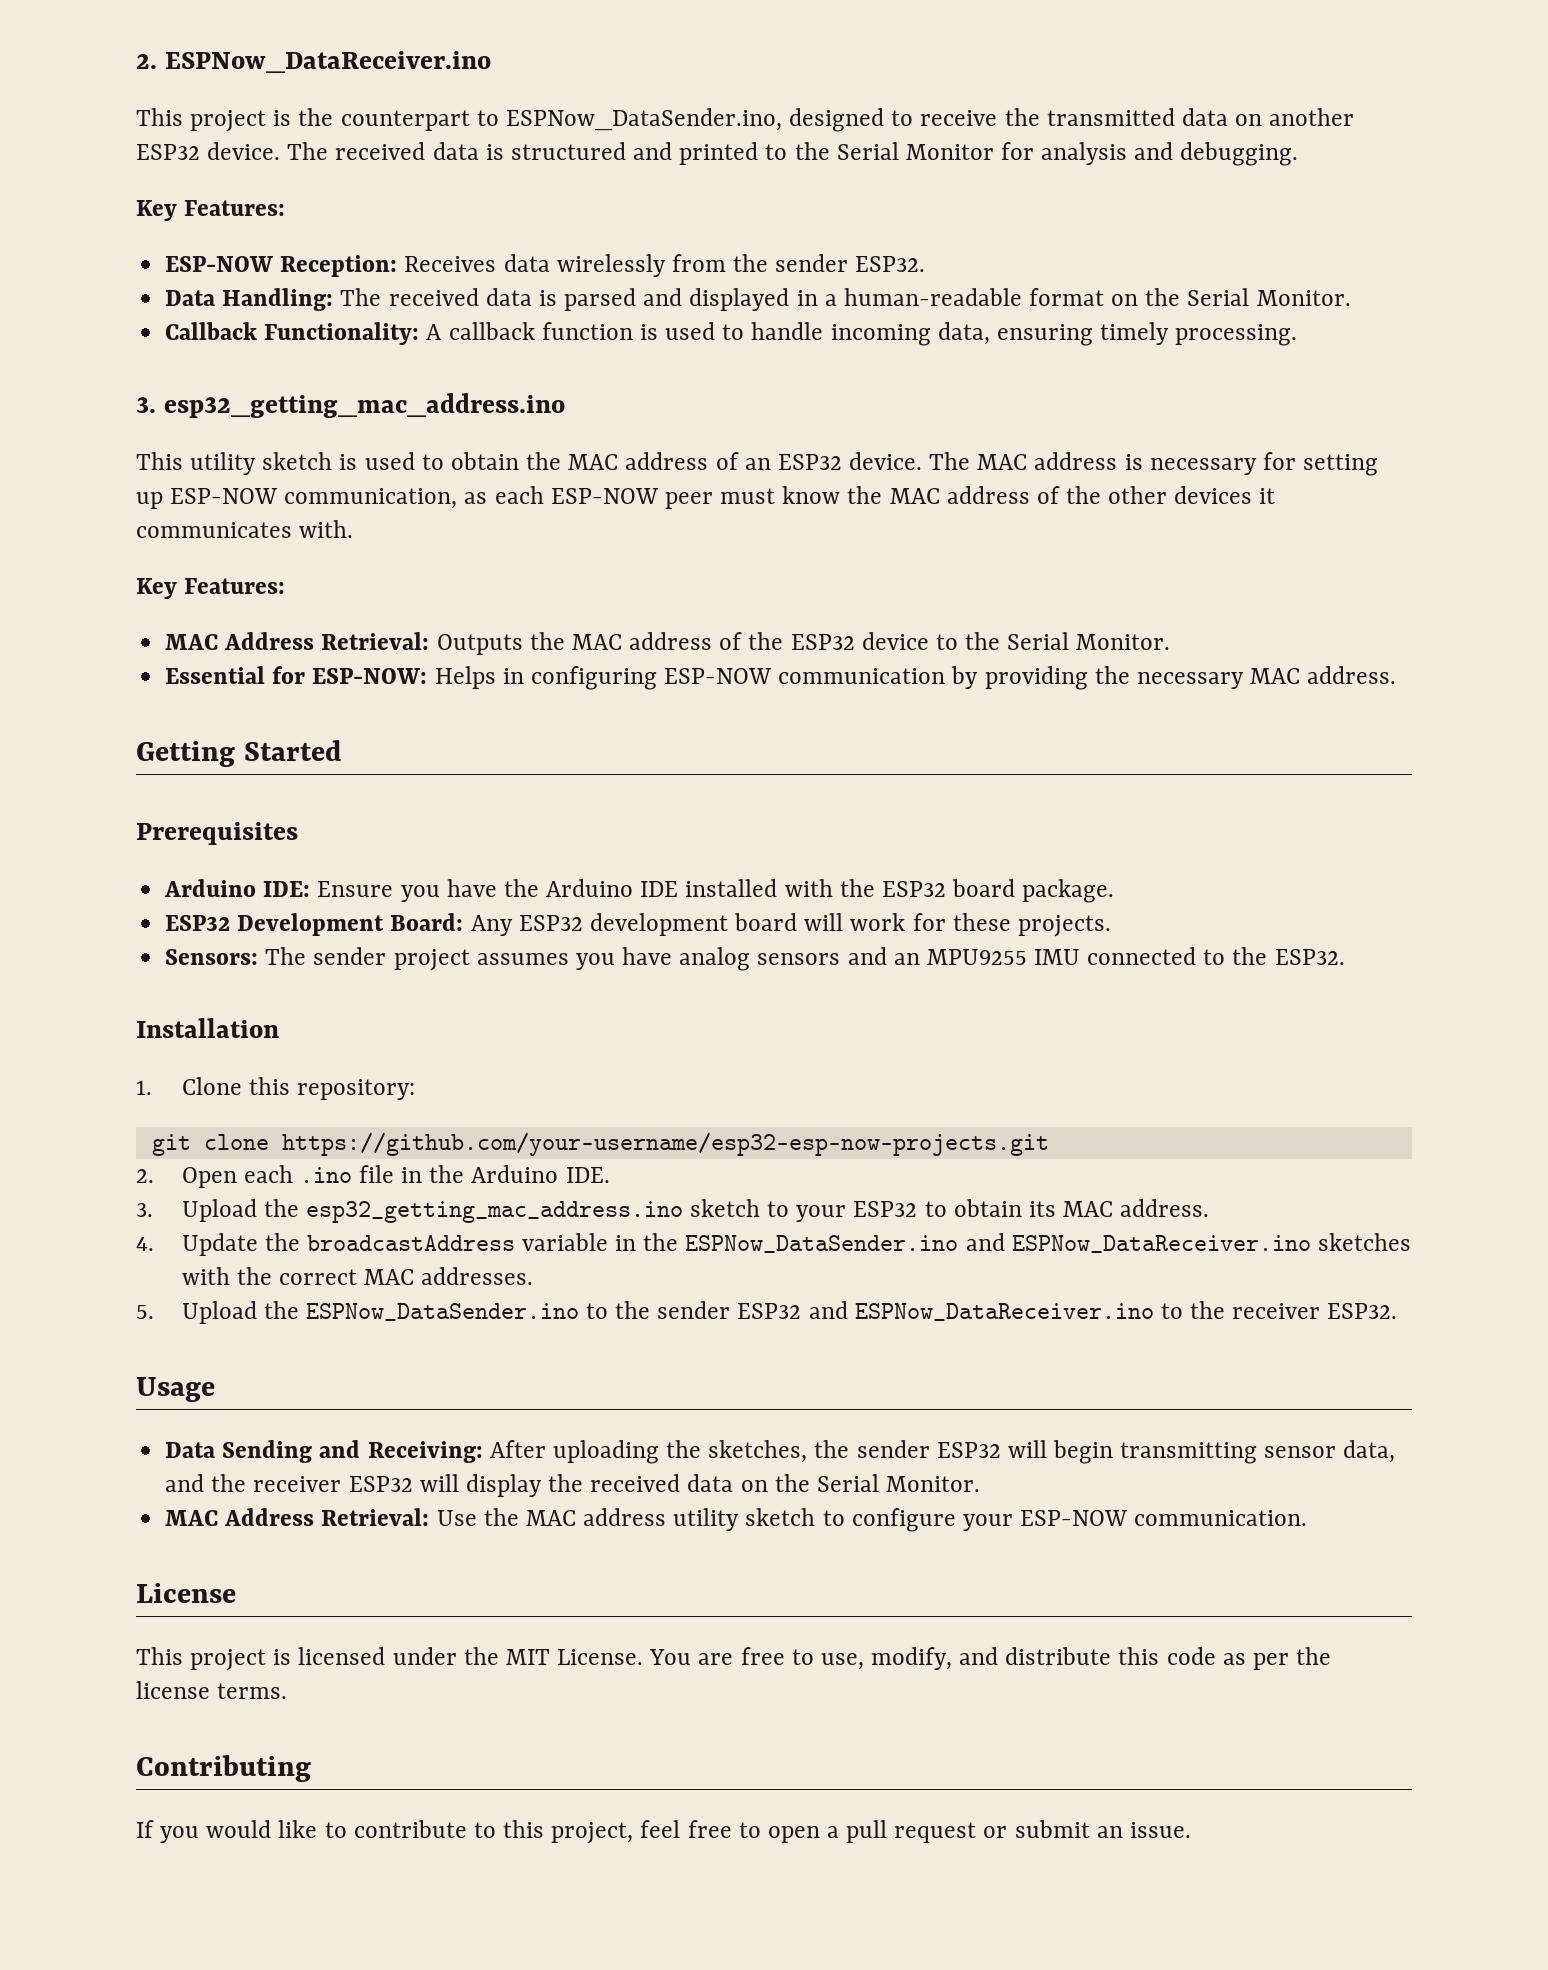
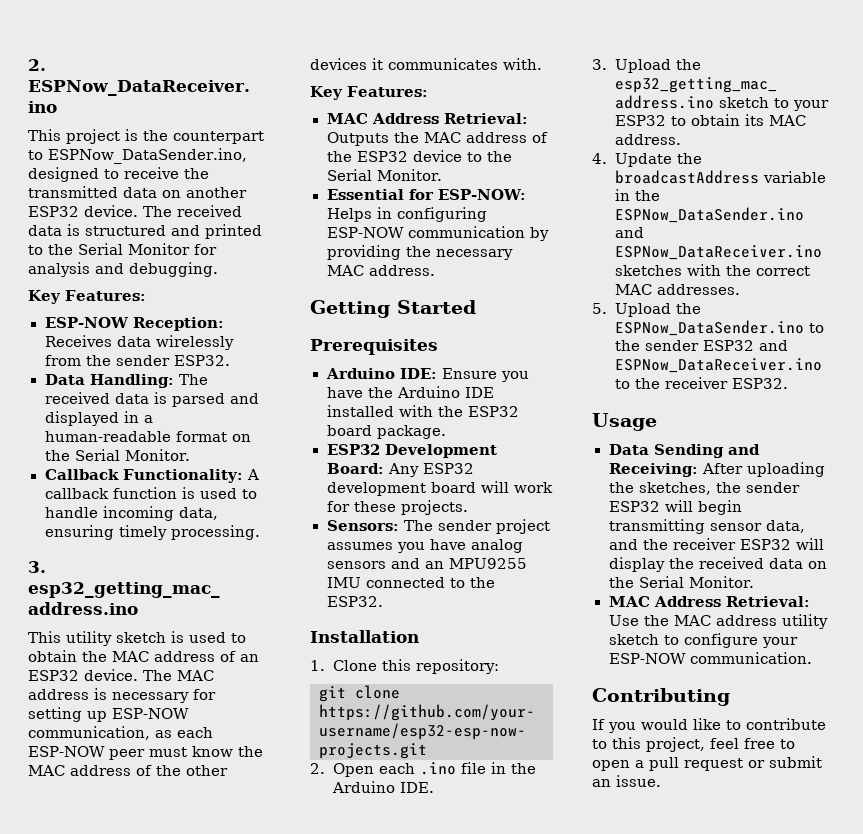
[136,1583,236,1603] [136,1647,1332,1671] [136,1681,288,1699] // License // This project is licensed under the MIT License. You are free to use, modify, and distribute this code as per the license terms. -> (812, 658) none

